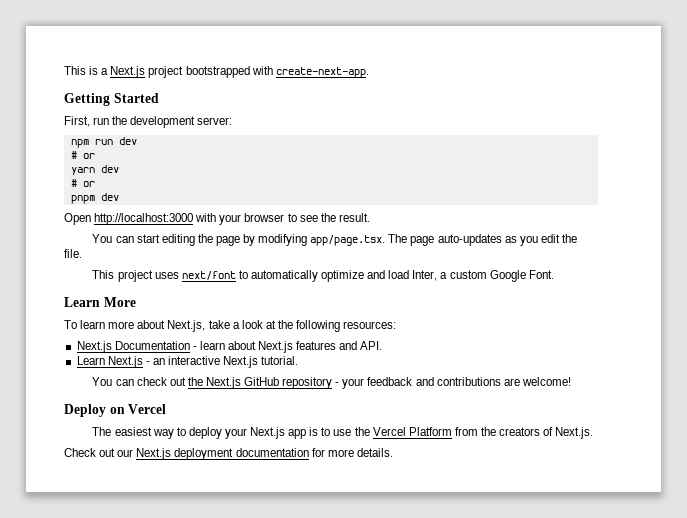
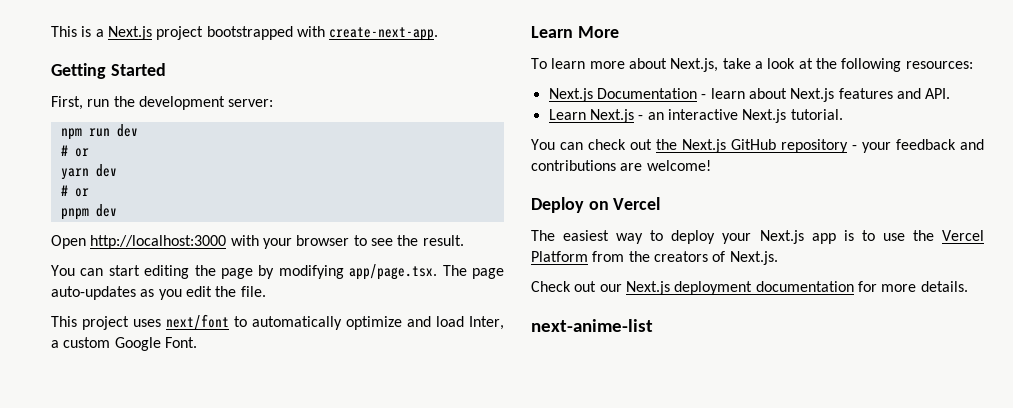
(393, 452) none -> [531,319,653,332] // next-anime-list

